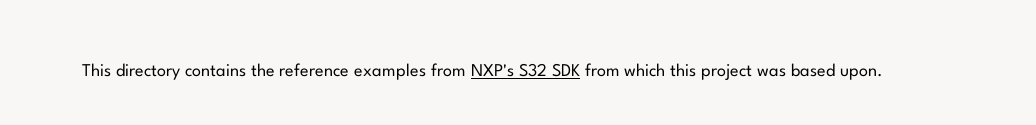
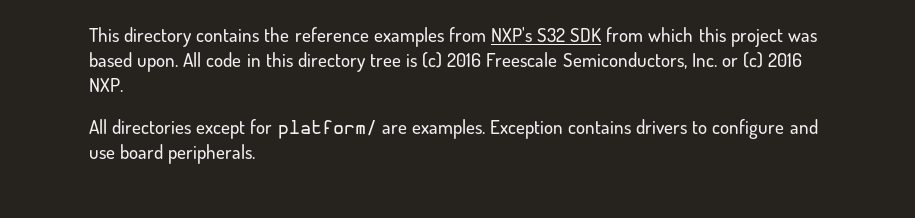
(883, 74) none -> [183,52,803,72] [89,78,123,92] [89,119,818,139] [89,144,256,164] All code in this directory tree is (c) 2016 Freescale Semiconductors, Inc. or (c) 2016 NXP. // All directories except for platform/ are examples. Exception contains drivers to configure and use board peripherals.

